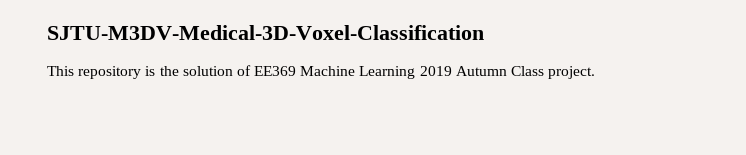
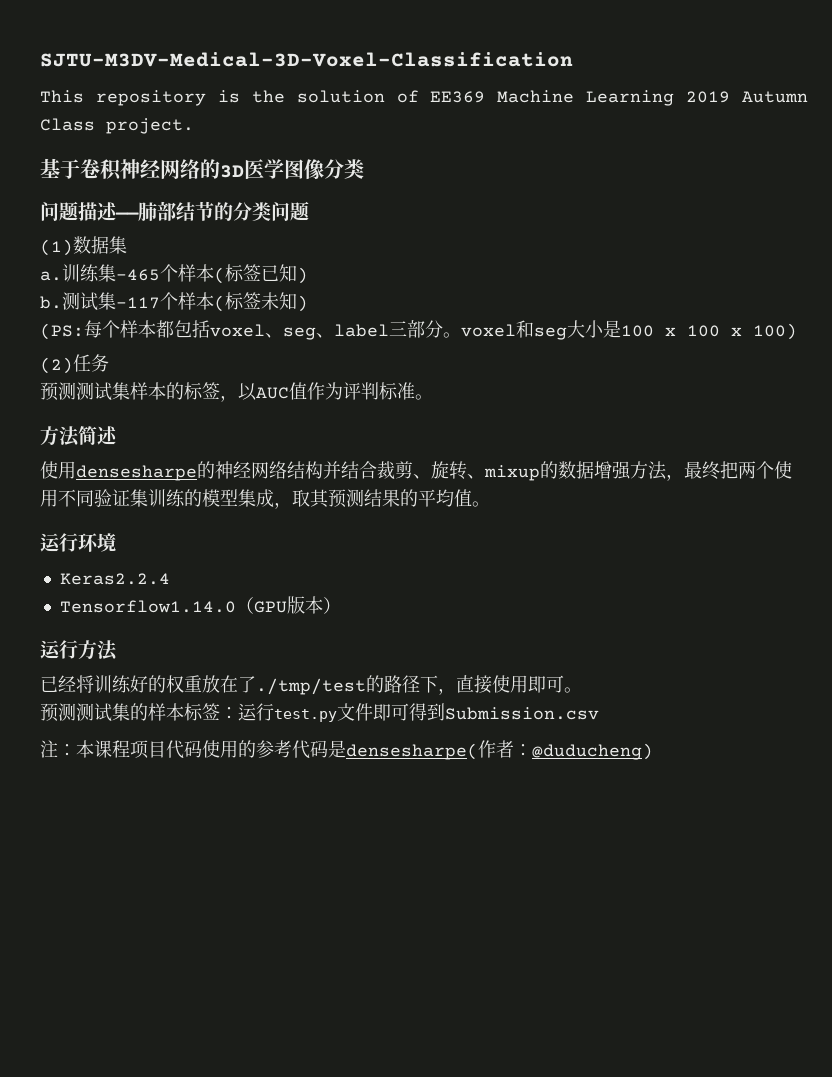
(596, 72) none -> [40,158,364,181] [40,201,309,221] [40,236,127,256] [40,264,308,284] [40,292,308,312] [40,320,797,340] [40,354,109,374] [40,382,433,402] [40,426,118,447] [40,461,792,481] [40,489,490,509] [40,533,116,552] [59,573,170,585] [59,596,341,614] [40,640,118,661] [40,675,582,695] [40,703,599,722] [40,740,653,760] // 基于卷积神经网络的3D医学图像分类 // 问题描述——肺部结节的分类问题 // (1)数据集 // a.训练集-465个样本(标签已知) // b.测试集-117个样本(标签未知) // (PS:每个样本都包括voxel、seg、label三部分。voxel和seg大小是100 x 100 x 100) // (2)任务 // 预测测试集样本的标签，以AUC值作为评判标准。 // 方法简述 // 使用densesharpe的神经网络结构并结合裁剪、旋转、mixup的数据增强方法，最终把两个使用不同验证集训练的模型集成，取其预测结果的平均值。 // 运行环境 // Keras2.2.4 // Tensorflow1.14.0（GPU版本） // 运行方法 // 已经将训练好的权重放在了./tmp/test的路径下，直接使用即可。 // 预测测试集的样本标签：运行test.py文件即可得到Submission.csv // 注：本课程项目代码使用的参考代码是densesharpe(作者：@duducheng)

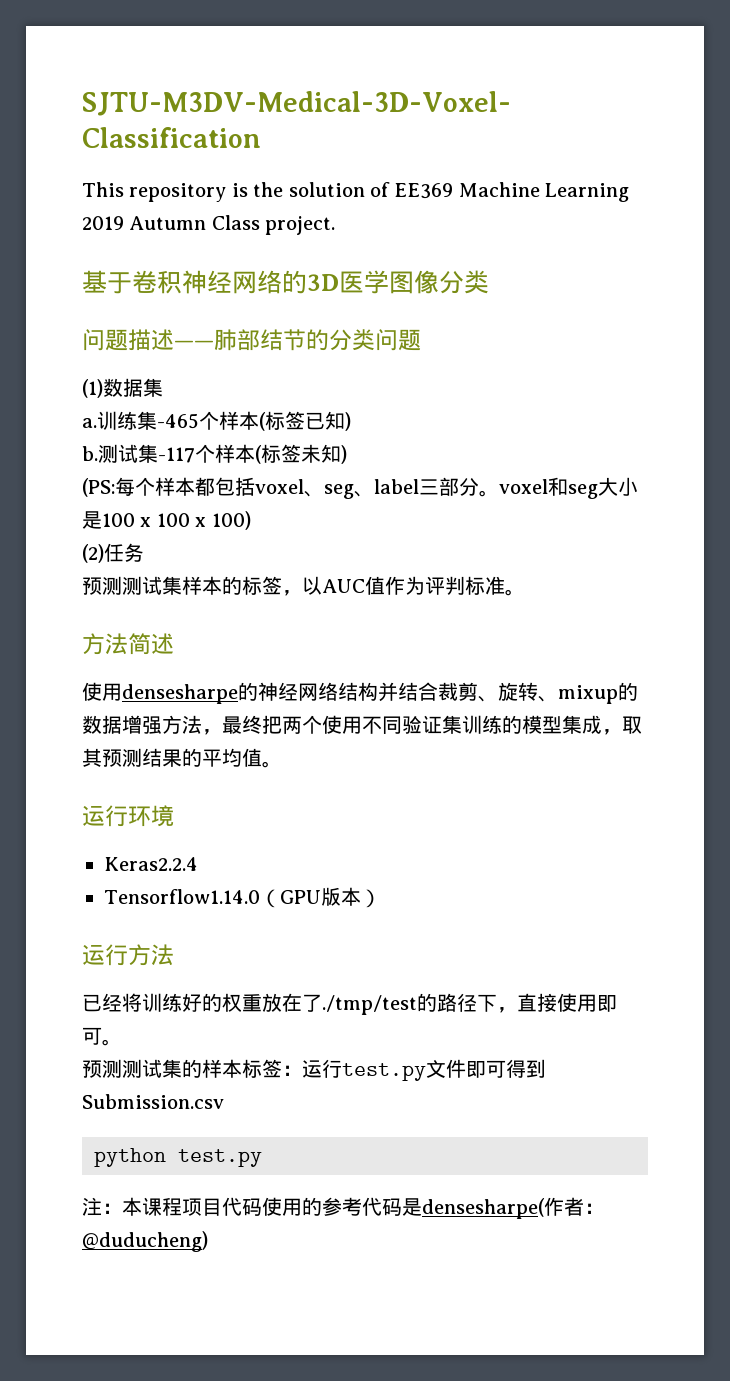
(599, 713) none -> [94,1148,262,1167] // python test.py

